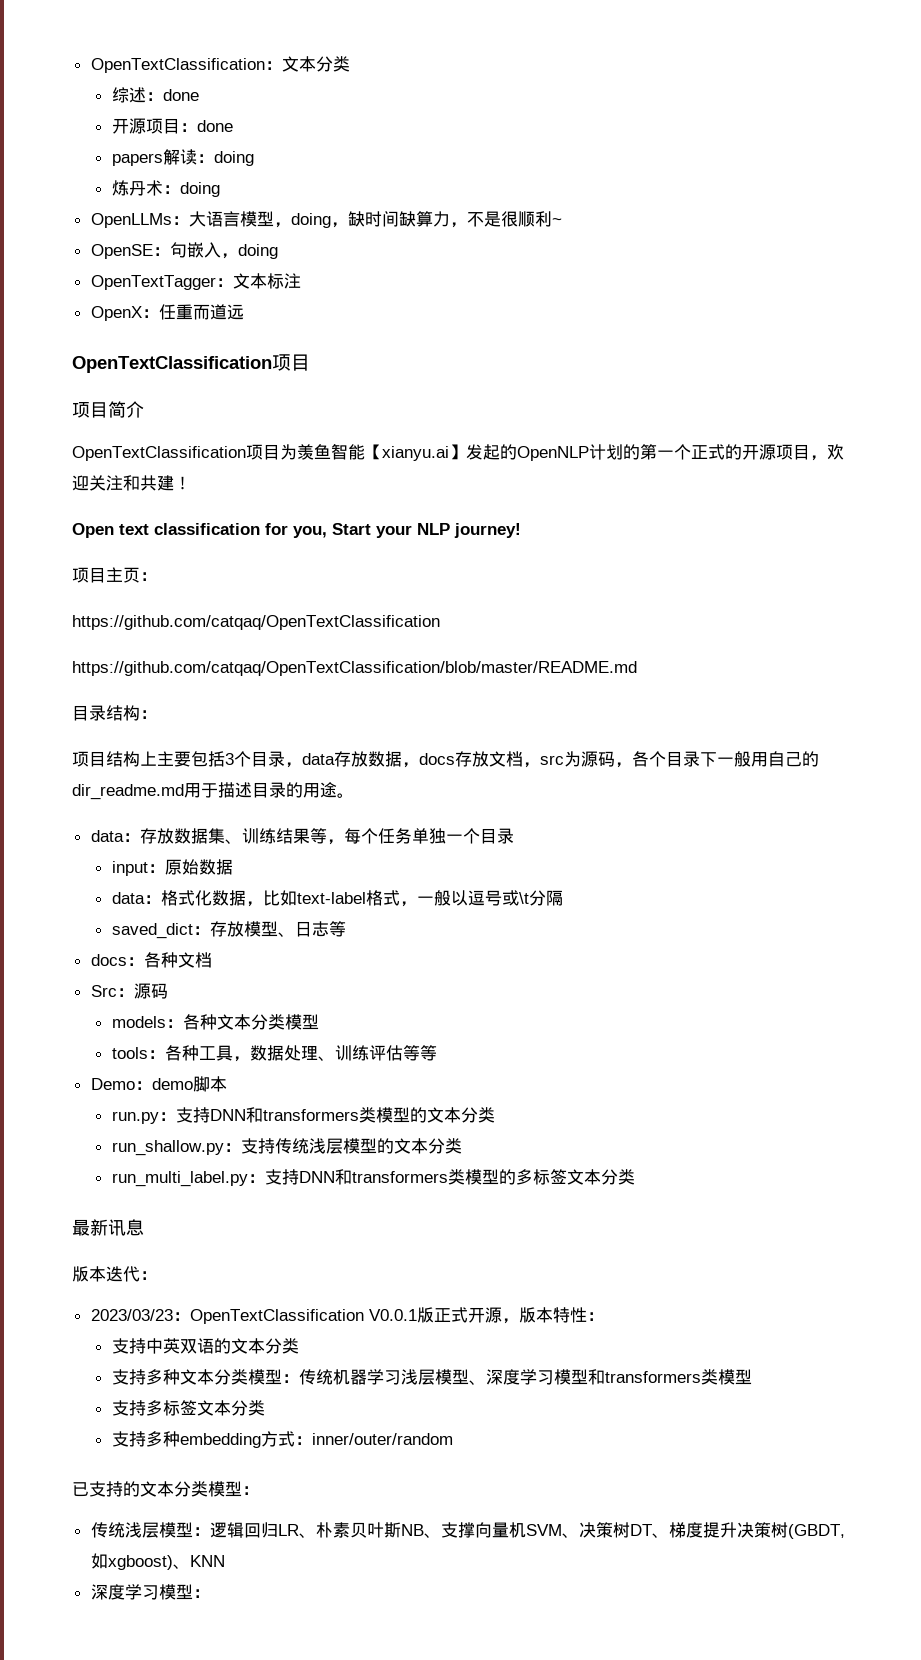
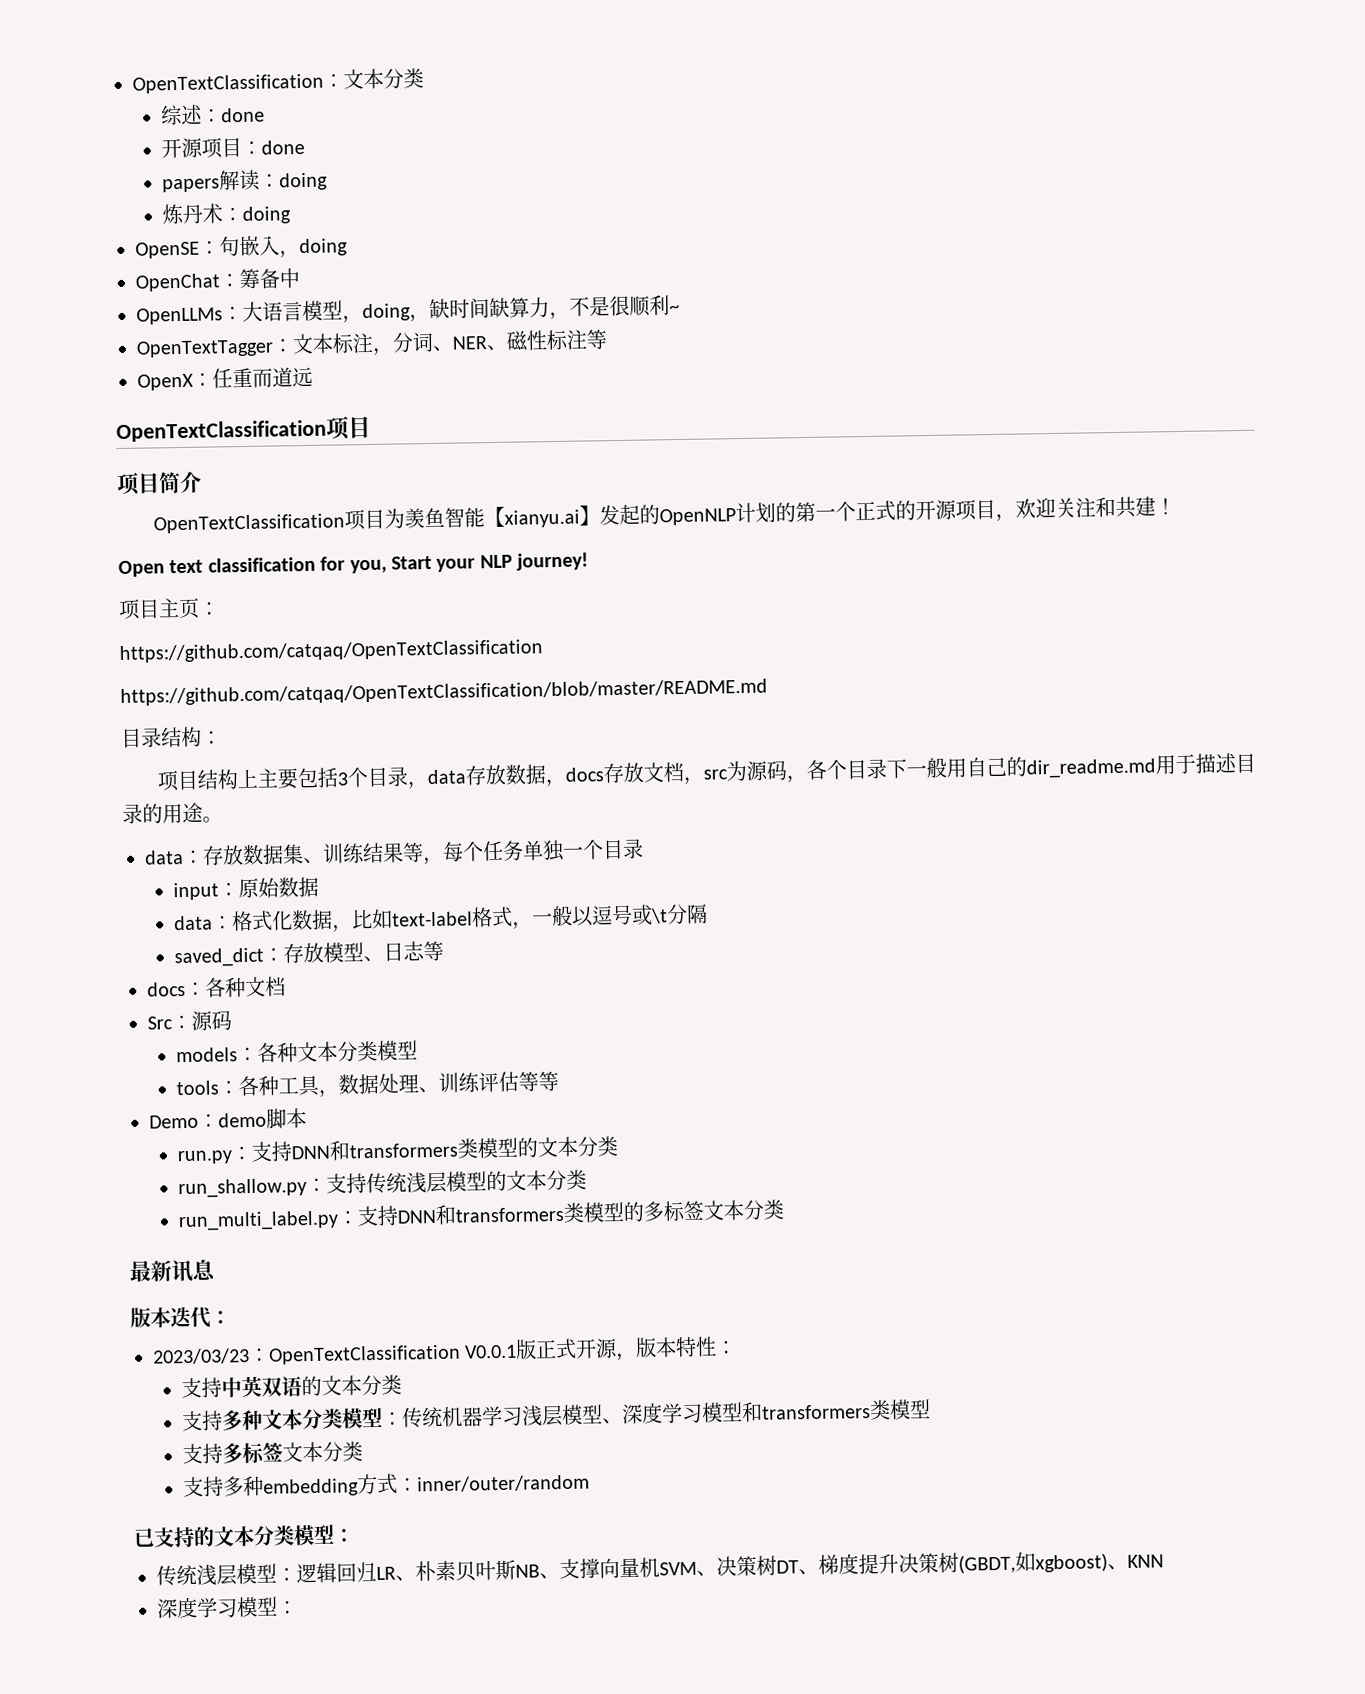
(220, 189) none -> [135,235,348,259] [135,268,300,292] // OpenSE：句嵌入，doing // OpenChat：筹备中
[90,242,278,259] // OpenSE：句嵌入，doing -> (680, 309) none
(301, 281) none -> [372,329,607,356] ，分词、NER、磁性标注等

